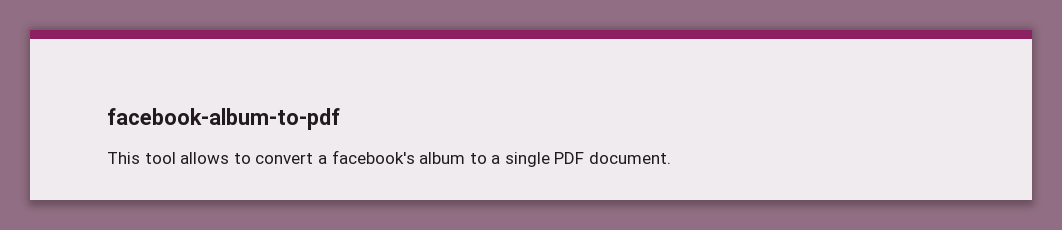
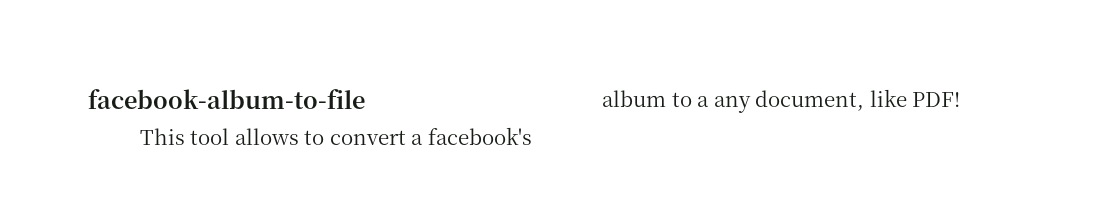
[107,108,340,130] facebook-album-to-pdf -> [88,89,365,109] facebook-album-to-file
[504,152,672,167] single PDF document. -> [713,89,961,113] any document, like PDF!

